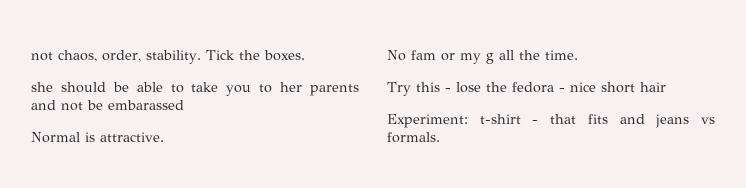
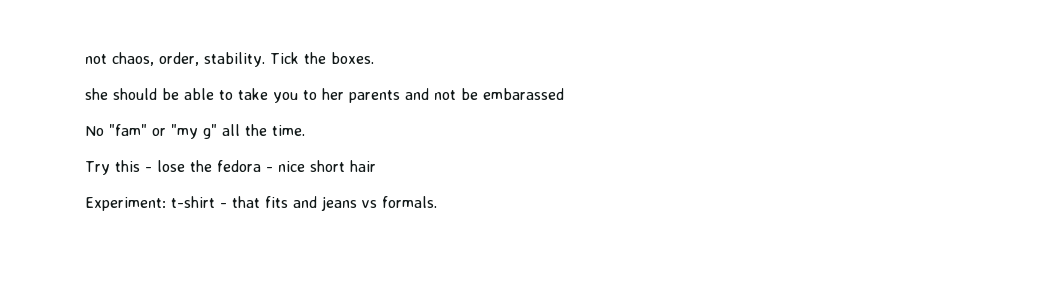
[31,132,164,143] [387,50,494,64] Normal is attractive. // No fam or my g -> [85,124,217,139] No "fam" or "my g"

